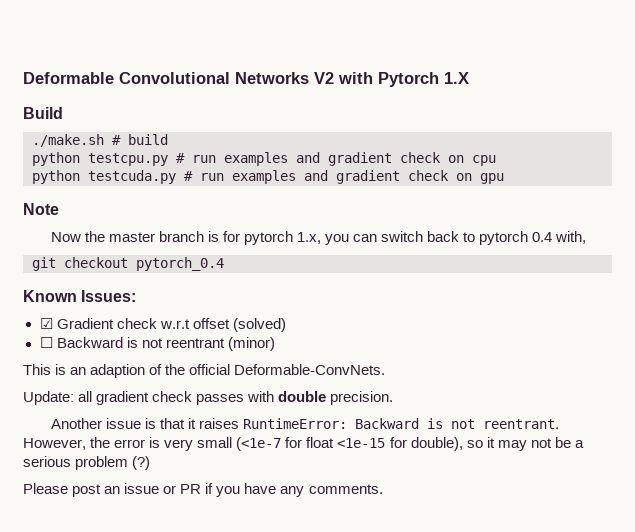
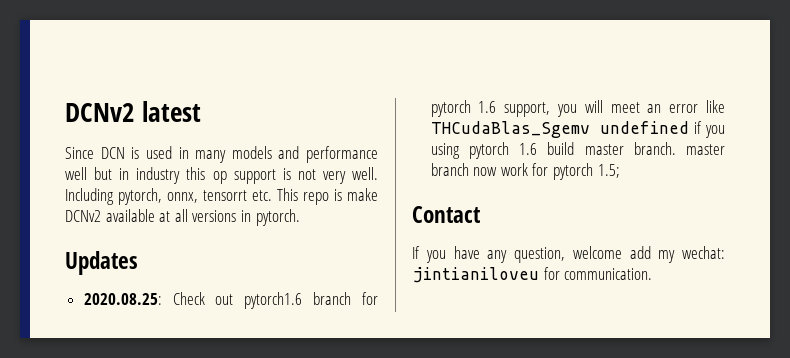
[23,72,469,87] [23,107,63,119] [32,134,168,147] [32,152,496,166] [32,170,504,184] [23,203,59,215] [50,231,587,245] [32,257,224,271] [23,290,137,302] [39,318,286,332] [39,337,275,351] [23,364,386,378] [23,391,394,405] [50,418,559,429] [23,437,584,451] [23,456,151,470] [23,483,383,497] Deformable Convolutional Networks V2 with Pytorch 1.X // Build // ./make.sh # build // python testcpu.py # run examples and gradient check on cpu // python testcuda.py # run examples and gradient check on gpu // Note // Now the master branch is for pytorch 1.x, you can switch back to pytorch 0.4 with, // git checkout pytorch_0.4 // Known Issues: // ☑ Gradient check w.r.t offset (solved) // ☐ Backward is not reentrant (minor) // This is an adaption of the official Deformable-ConvNets. // Update: all gradient check passes with double precision. // Another issue is that it raises RuntimeError: Backward is not reentrant. However, the error is very small (<1e-7 for float <1e-15 for double), so it may not be a serious problem (?) // Please post an issue or PR if you have any comments. -> [65,101,202,122] [65,146,378,163] [65,167,379,184] [65,188,378,205] [65,209,300,226] [65,251,138,275] [83,292,379,309] [430,100,725,117] [430,121,725,138] [430,142,725,159] [430,163,620,180] [412,206,480,223] [412,246,725,263] [412,267,653,283] DCNv2 latest // Since DCN is used in many models and performance well but in industry this op support is not very well. Including pytorch, onnx, tensorrt etc. This repo is make DCNv2 available at all versions in pytorch. // Updates // 2020.08.25: Check out pytorch1.6 branch for pytorch 1.6 support, you will meet an error like THCudaBlas_Sgemv undefined if you using pytorch 1.6 build master branch. master branch now work for pytorch 1.5; // Contact // If you have any question, welcome add my wechat: jintianiloveu for communication.

